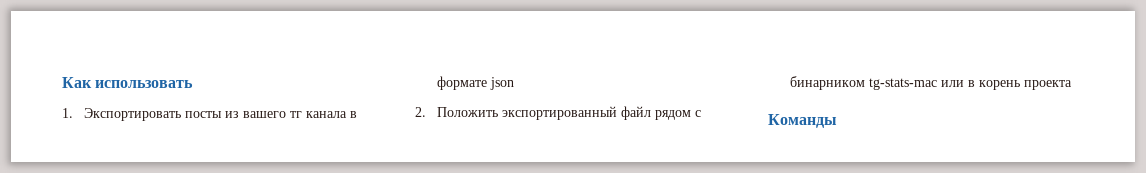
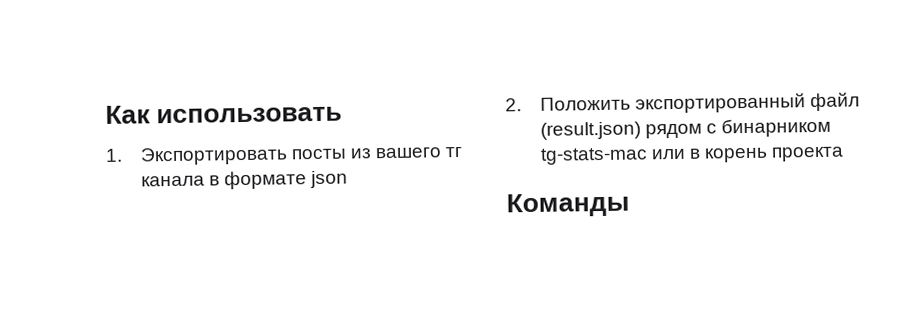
(652, 113) none -> [539,121,641,140] (result.json)

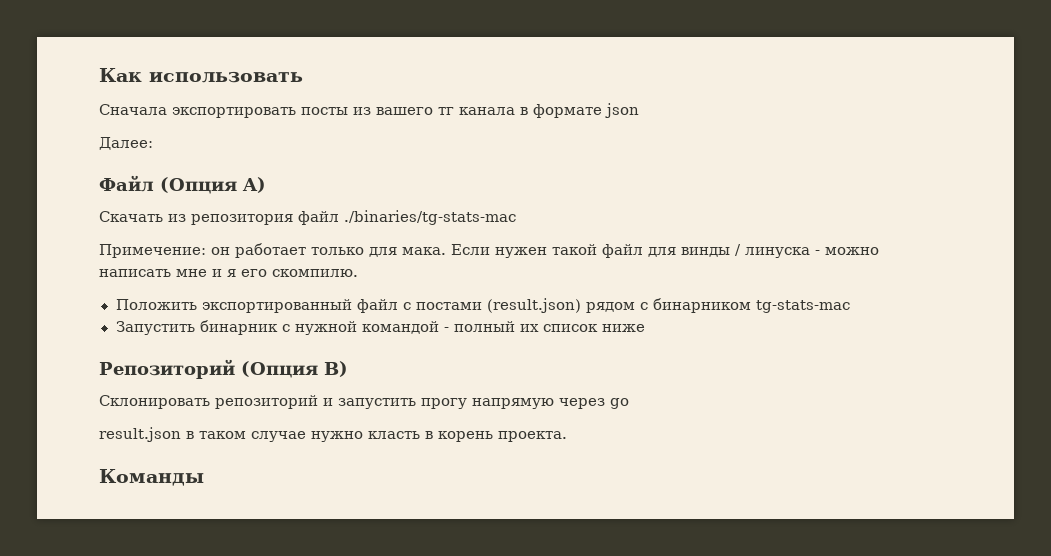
[105,146,288,166] 1. Экспортировать -> [99,104,296,118] Сначала экспортировать
[505,98,522,112] 2. -> [99,137,153,150] [99,175,266,194] [99,210,516,225] [99,243,879,258] [99,269,358,277] Далее: // Файл (Опция A) // Скачать из репозитория файл ./binaries/tg-stats-mac // Примечение: он работает только для мака. Если нужен такой файл для винды / линуска - можно написать мне и я его скомпилю. //
(861, 102) none -> [402,302,482,310] с постами
[651,148,687,160] или -> [115,320,645,335] [99,359,348,379] [99,395,629,409] [99,427,420,442] // Запустить бинарник с нужной командой - полный их список ниже // Репозиторий (Опция B) // Склонировать репозиторий и запустить прогу напрямую через go // result.json в таком случае нужно класть
[771,146,845,162] проекта -> [498,431,567,442] проекта.

